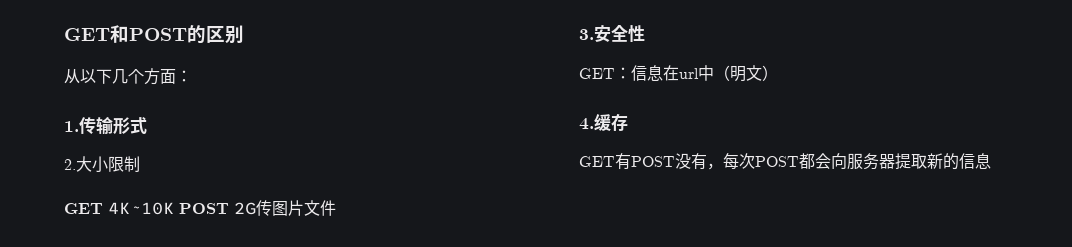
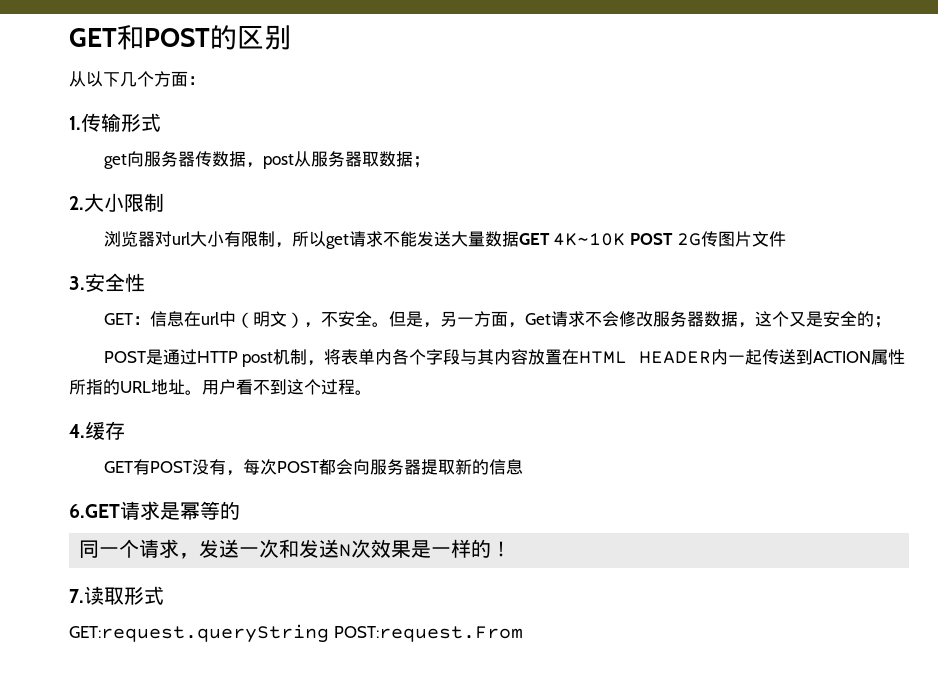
[64,156,140,173] 2.大小限制 // -> [103,151,430,169] [69,193,164,212] [103,231,519,249] get向服务器传数据，post从服务器取数据； // 2.大小限制 // 浏览器对url大小有限制，所以get请求不能发送大量数据
(778, 73) none -> [303,311,891,328] [103,349,906,367] [69,379,372,395] ，不安全。但是，另一方面，Get请求不会修改服务器数据，这个又是安全的； // POST是通过HTTP post机制，将表单内各个字段与其内容放置在HTML HEADER内一起传送到ACTION属性所指的URL地址。用户看不到这个过程。
(991, 161) none -> [69,501,240,520] [79,539,512,559] [69,586,164,605] [69,624,523,643] // 6.GET请求是幂等的 // 同一个请求，发送一次和发送N次效果是一样的！ // 7.读取形式 // GET:request.queryString POST:request.From

